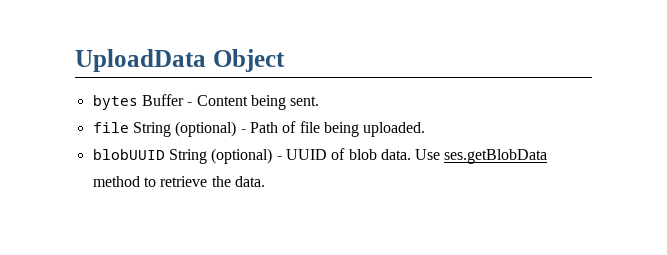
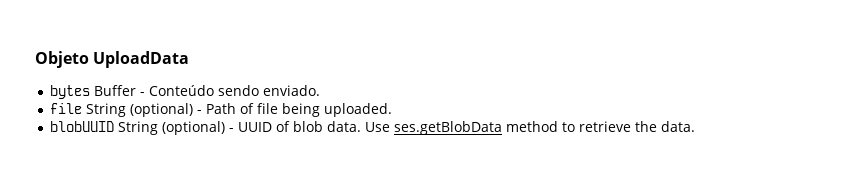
(75, 60) none -> [35,51,89,68] Objeto
[212,49,285,72] Object -> (190, 59) none
[196,95,320,110] Content being sent. -> [149,85,321,96] Conteúdo sendo enviado.

